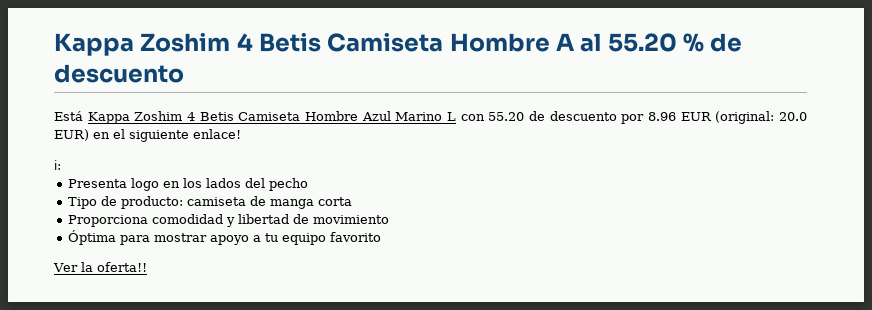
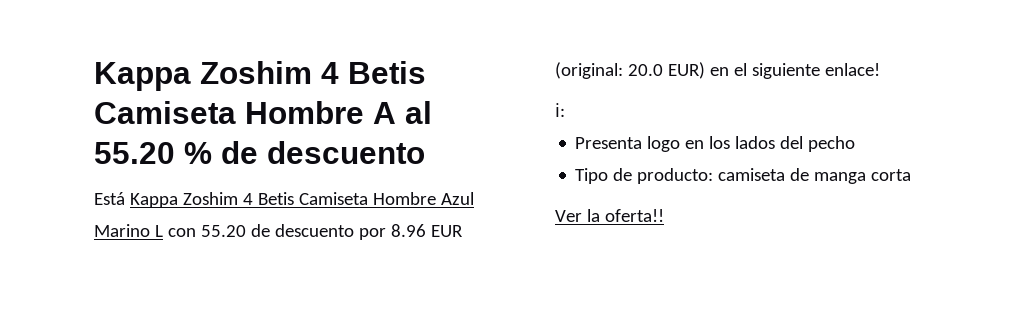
[68,214,390,227] [68,230,382,245] // Proporciona comodidad y libertad de movimiento // Óptima para mostrar apoyo a tu equipo favorito -> (912, 175) none

